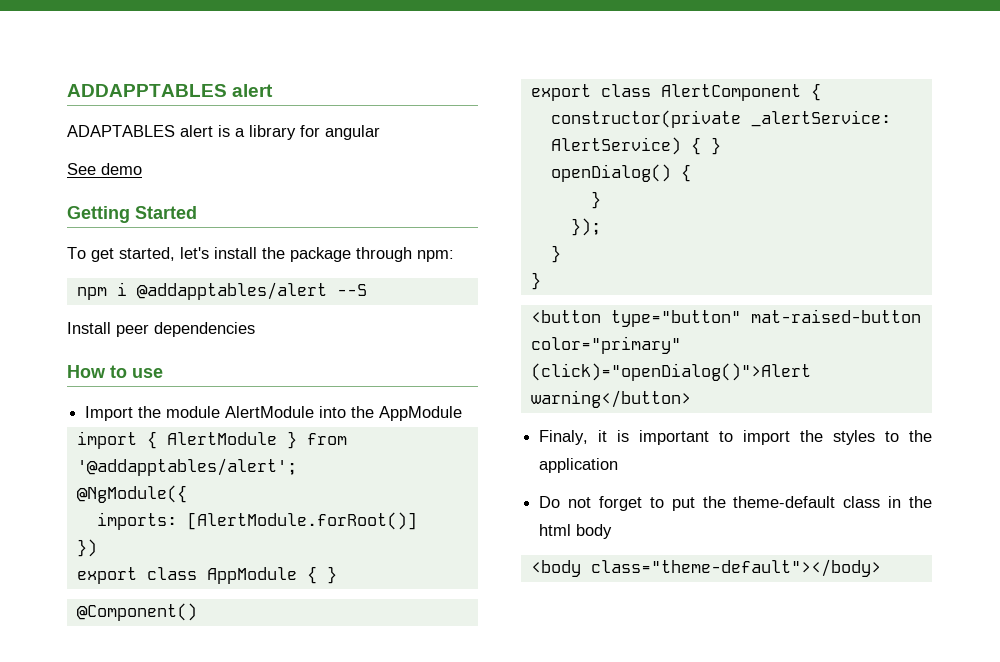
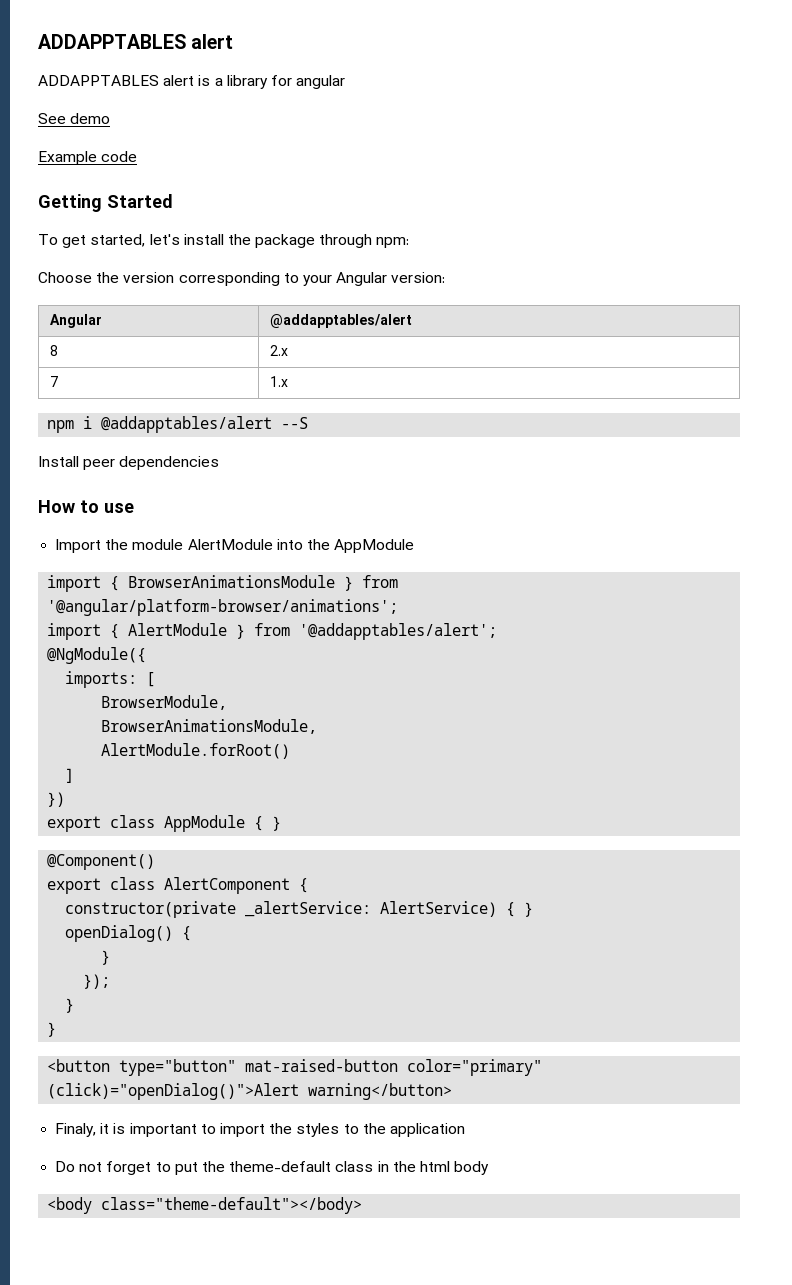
[67,125,175,137] ADAPTABLES -> [38,75,159,86] ADDAPPTABLES
(142, 169) none -> [38,151,138,165] // Example code
(454, 256) none -> [38,272,446,286] [49,314,102,328] [269,314,412,328] [49,345,58,356] [269,345,288,356] [49,376,58,387] [269,376,288,387] // Choose the version corresponding to your Angular version: // Angular | @addapptables/alert // 8 | 2.x // 7 | 1.x
(463, 413) none -> [47,575,399,592] [47,599,399,616] // import { BrowserAnimationsModule } from '@angular/platform-browser/animations';
[186,512,417,530] [AlertModule.forRoot()] -> [146,672,156,687] [101,695,228,710] [101,719,318,734] [101,743,291,759] [65,768,75,783] [ // BrowserModule, // BrowserAnimationsModule, // AlertModule.forRoot() // ]

